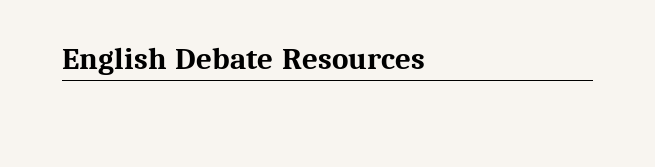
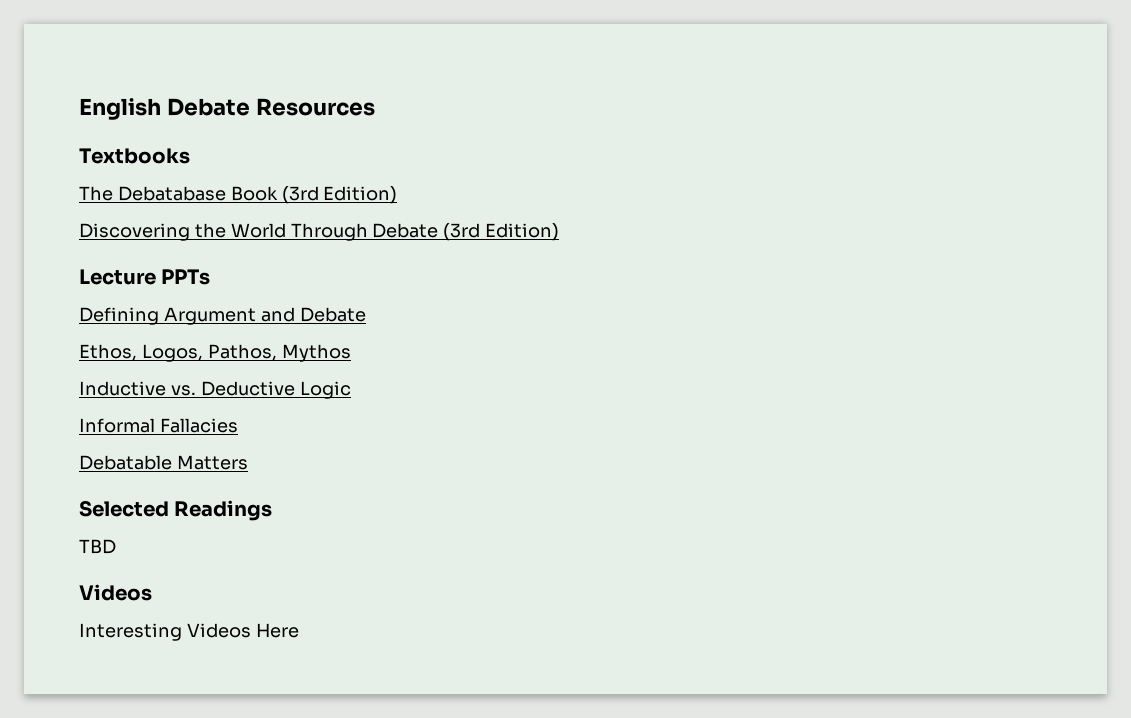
(425, 59) none -> [79,148,190,164] [79,186,398,204] [79,223,560,241] [79,269,211,285] [79,307,366,325] [79,344,351,362] [79,381,351,399] [79,418,238,433] [79,455,248,470] [79,500,273,521] [79,539,116,554] [79,584,152,601] [79,623,299,641] // Textbooks // The Debatabase Book (3rd Edition) // Discovering the World Through Debate (3rd Edition) // Lecture PPTs // Defining Argument and Debate // Ethos, Logos, Pathos, Mythos // Inductive vs. Deductive Logic // Informal Fallacies // Debatable Matters // Selected Readings // TBD // Videos // Interesting Videos Here

